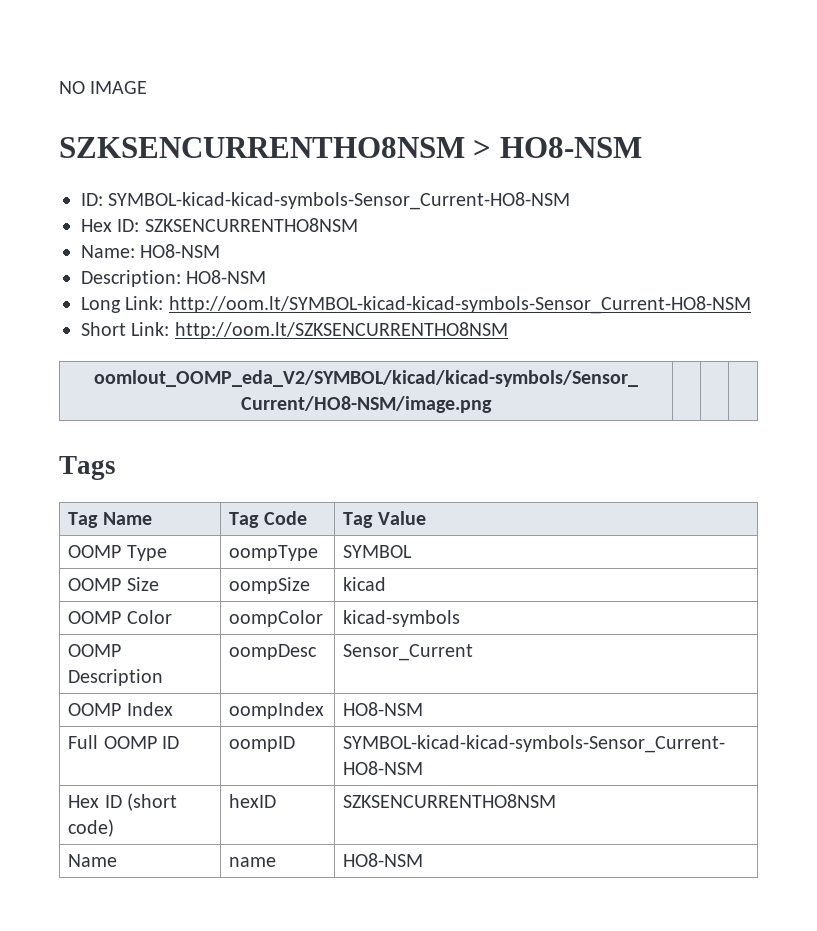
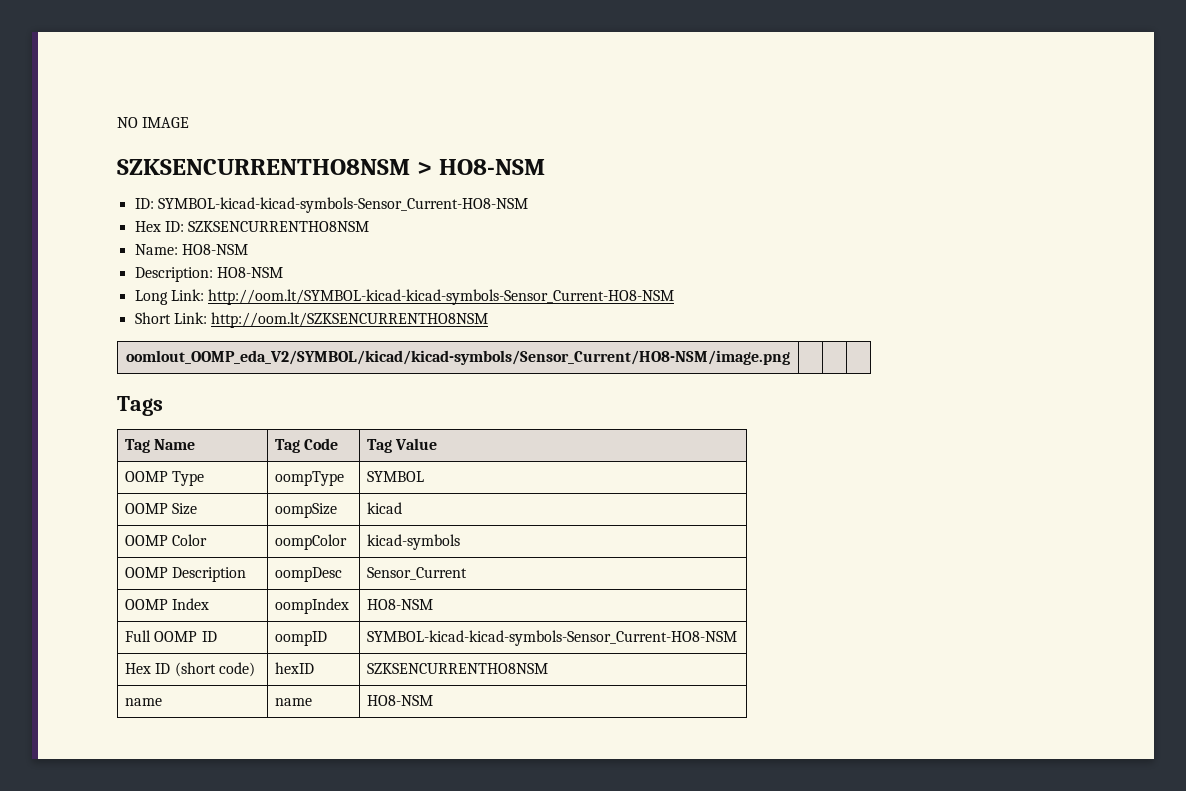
[68,854,118,867] Name -> [125,698,163,706] name

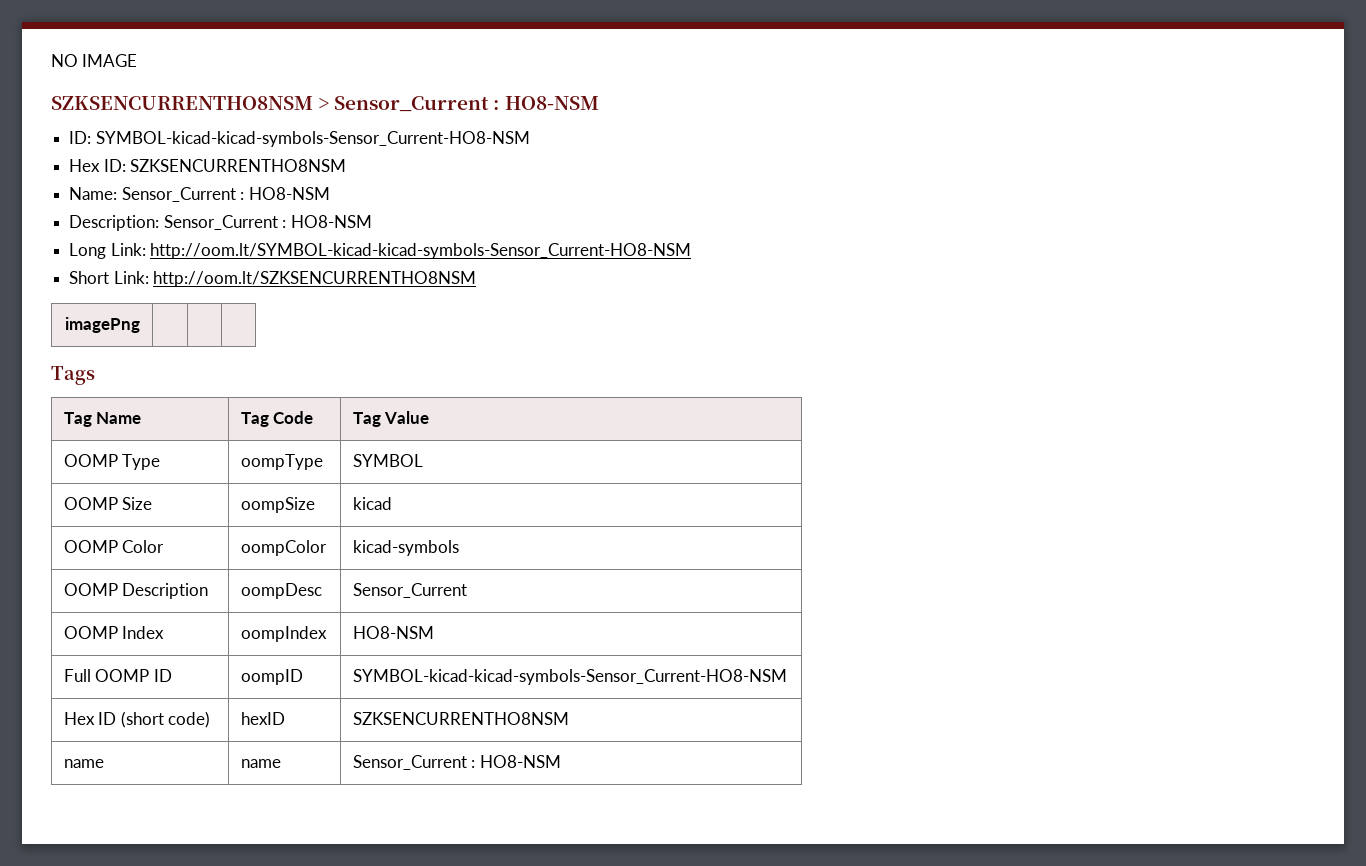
(432, 168) none -> [334,96,500,112] Sensor_Current :
(178, 249) none -> [121,187,245,202] Sensor_Current :
(213, 274) none -> [163,215,287,230] Sensor_Current :
[125,350,790,365] oomlout_OOMP_eda_V2/SYMBOL/kicad/kicad-symbols/Sensor_Current/HO8-NSM/image.png -> [64,317,140,333] imagePng
(313, 702) none -> [352,755,476,770] Sensor_Current :

